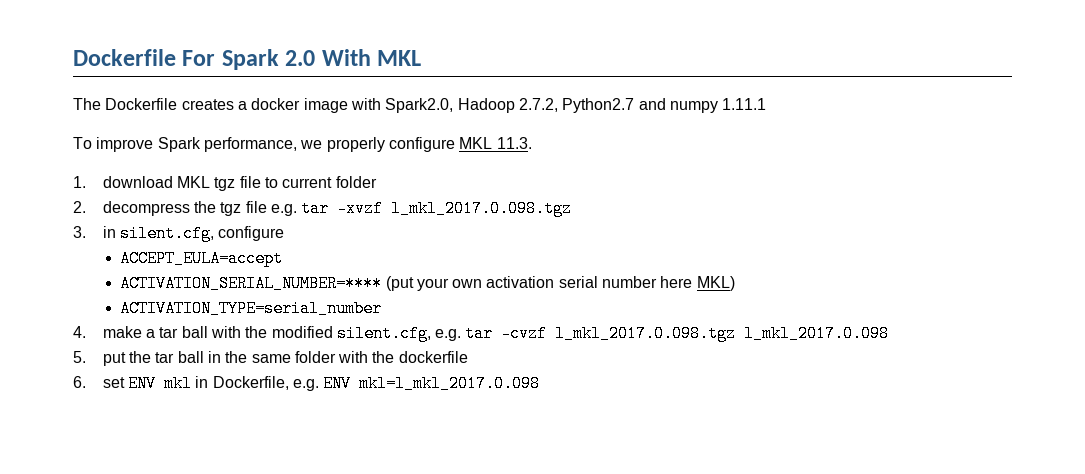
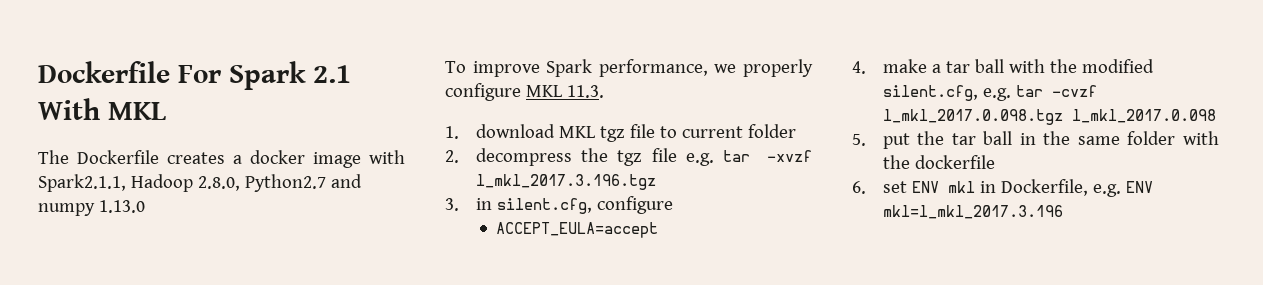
[285,50,316,66] 2.0 -> [313,65,351,83] 2.1
[385,98,558,113] Spark2.0, Hadoop 2.7.2, -> [38,174,240,192] Spark2.1.1, Hadoop 2.8.0,
[722,98,767,110] 1.11.1 -> [98,200,145,213] 1.13.0
[391,200,573,217] l_mkl_2017.0.098.tgz -> [475,174,656,190] l_mkl_2017.3.196.tgz
[120,275,735,292] [120,300,383,317] // ACTIVATION_SERIAL_NUMBER=**** (put your own activation serial number here MKL) // ACTIVATION_TYPE=serial_number -> (659, 230) none
[359,375,541,392] mkl=l_mkl_2017.0.098 -> [882,205,1063,219] mkl=l_mkl_2017.3.196

